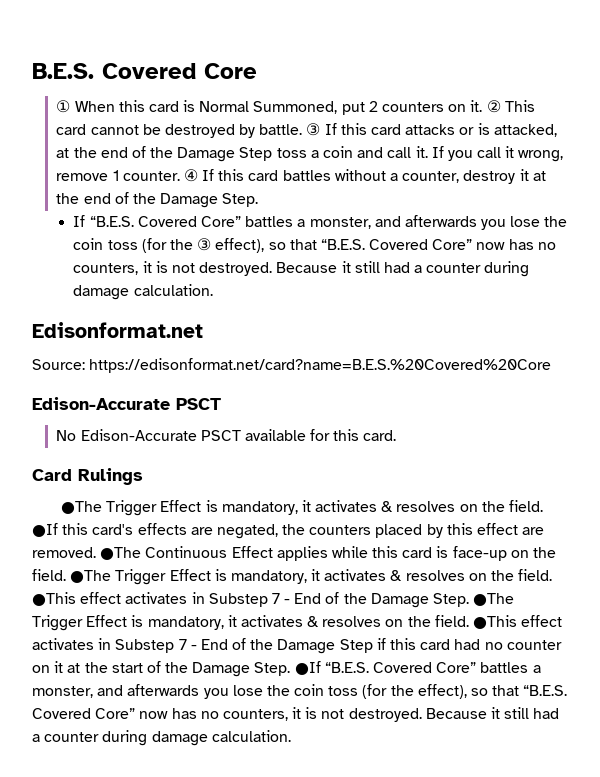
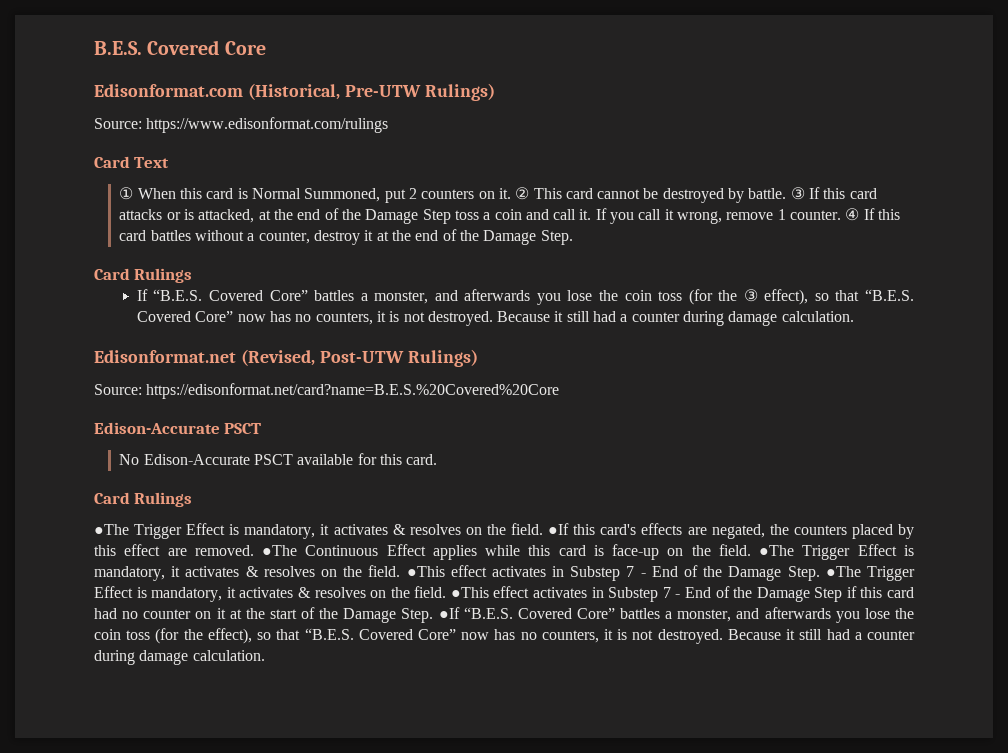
(257, 71) none -> [94,83,495,101] [94,117,389,133] [94,156,170,168] // Edisonformat.com (Historical, Pre-UTW Rulings) // Source: https://www.edisonformat.com/rulings // Card Text
(259, 200) none -> [94,268,193,283] // Card Rulings
(203, 330) none -> [240,349,478,367] (Revised, Post-UTW Rulings)

